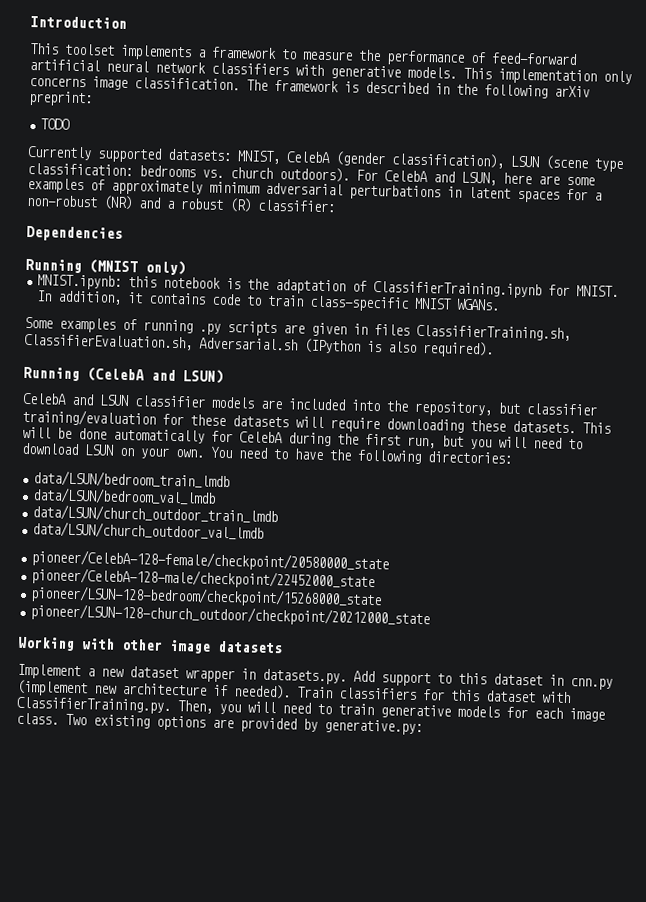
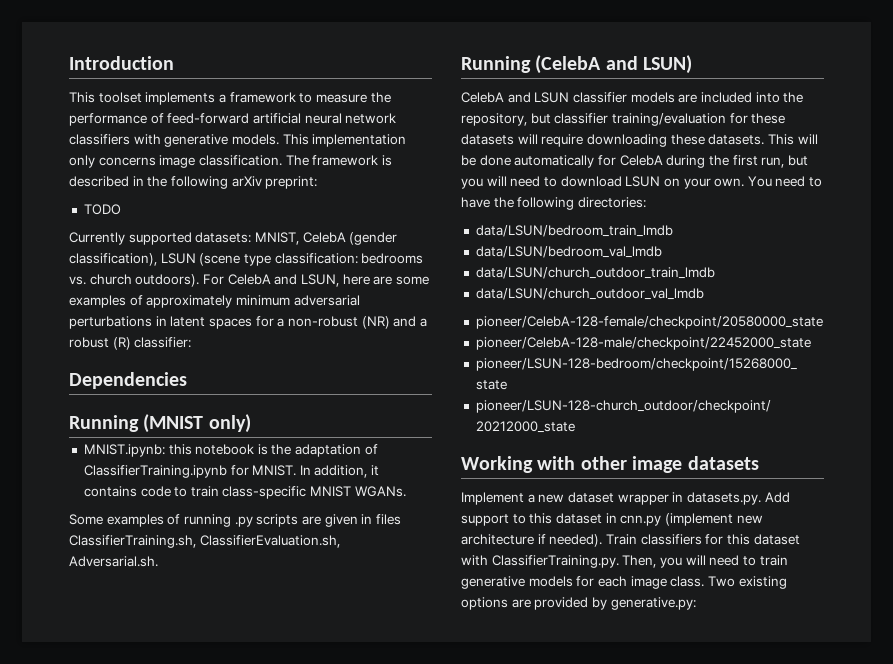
[199,337,494,358] Adversarial.sh (IPython is also required). -> [69,556,158,567] Adversarial.sh.

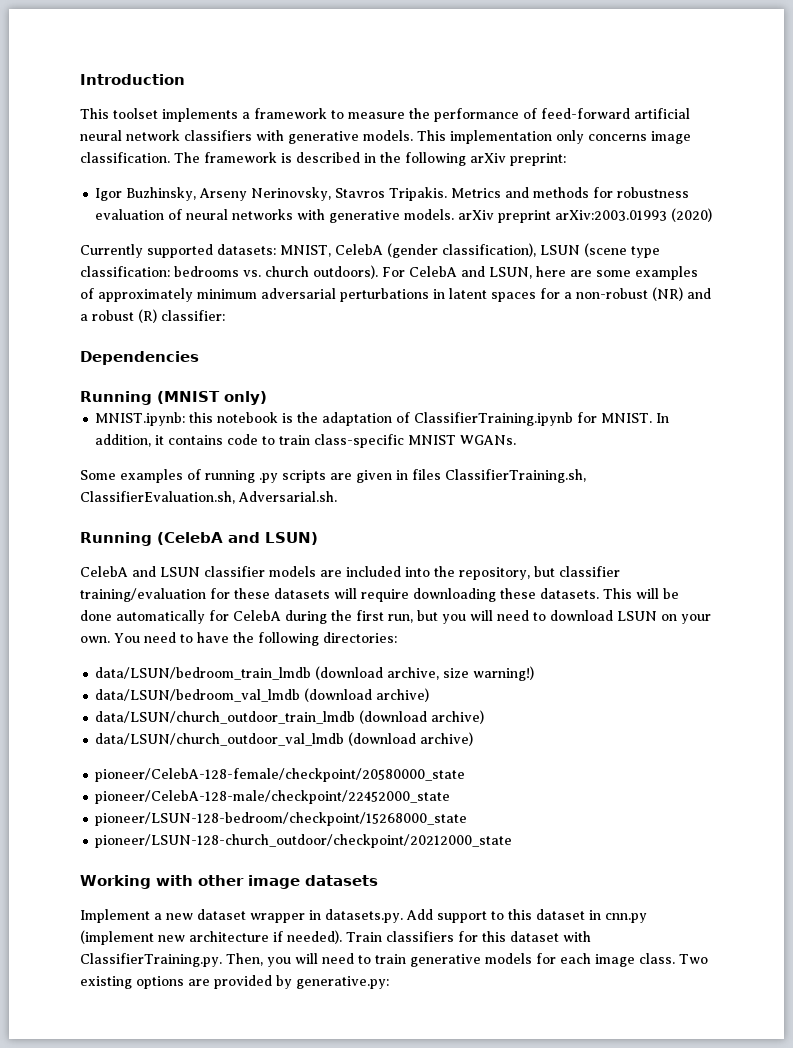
[83,204,121,215] TODO -> [95,187,690,201] [95,208,713,223] Igor Buzhinsky, Arseny Nerinovsky, Stavros Tripakis. Metrics and methods for robustness evaluation of neural networks with generative models. arXiv preprint arXiv:2003.01993 (2020)
(673, 231) none -> [315,666,535,681] (download archive, size warning!)
(662, 252) none -> [304,688,430,702] (download archive)
(715, 273) none -> [359,710,485,724] (download archive)
(704, 294) none -> [348,732,474,746] (download archive)

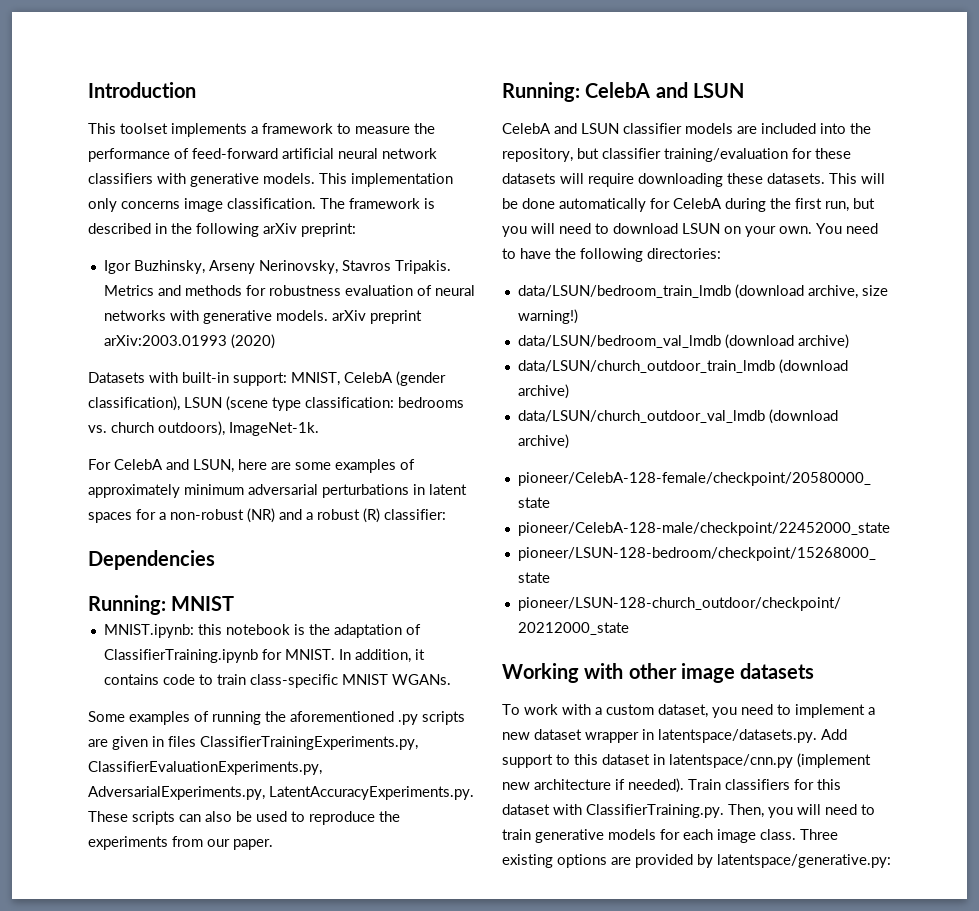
[80,244,276,258] Currently supported datasets: -> [88,372,287,386] Datasets with built-in support:
[313,265,378,279] outdoors). -> [158,421,319,436] outdoors), ImageNet-1k. //
[80,391,267,405] Running (MNIST only) -> [88,595,235,615] Running: MNIST
(255, 476) none -> [265,711,394,722] the aforementioned
[445,469,586,483] [80,491,337,504] [80,532,318,546] ClassifierTraining.sh, ClassifierEvaluation.sh, Adversarial.sh. // Running (CelebA and LSUN) -> [200,736,418,750] [88,761,322,775] [88,786,474,800] [88,811,400,825] [88,836,273,850] [502,82,744,102] ClassifierTrainingExperiments.py, ClassifierEvaluationExperiments.py, AdversarialExperiments.py, LatentAccuracyExperiments.py. These scripts can also be used to reproduce the experiments from our paper. // Running: CelebA and LSUN
[80,909,150,923] Implement -> [502,704,865,718] To work with a custom dataset, you need to implement
[325,909,403,923] datasets.py. -> [658,729,817,743] latentspace/datasets.py.
[605,913,647,923] cnn.py -> [669,754,793,768] latentspace/cnn.py
[679,954,708,964] Two -> [800,829,838,840] Three
[296,976,389,989] generative.py: -> [717,854,891,868] latentspace/generative.py:

